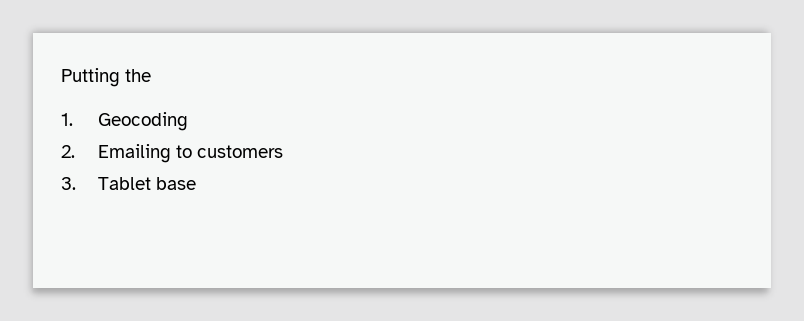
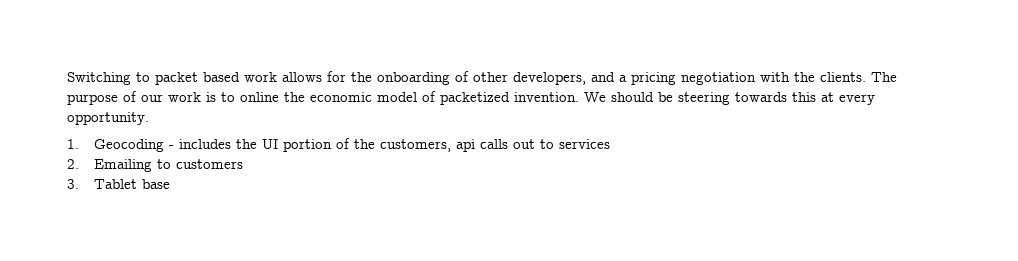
[61,68,152,87] [61,112,189,131] Putting the // 1. Geocoding -> [67,71,897,85] [67,91,875,105] [67,112,149,125] [67,138,611,152] Switching to packet based work allows for the onboarding of other developers, and a pricing negotiation with the clients. The purpose of our work is to online the economic model of packetized invention. We should be steering towards this at every opportunity. // 1. Geocoding - includes the UI portion of the customers, api calls out to services

